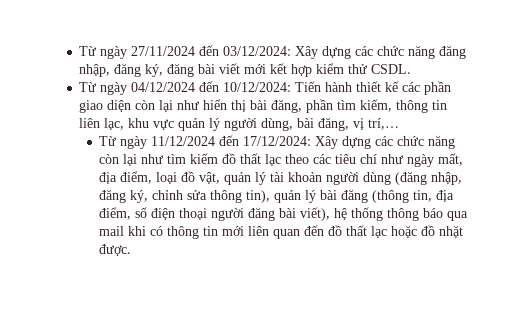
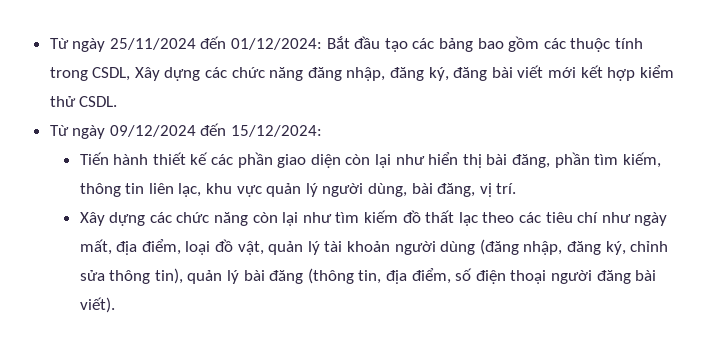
[79,45,292,59] Từ ngày 27/11/2024 đến 03/12/2024: -> [49,36,643,52] [49,67,131,81] Từ ngày 25/11/2024 đến 01/12/2024: Bắt đầu tạo các bảng bao gồm các thuộc tính trong CSDL,
[131,81,292,92] 04/12/2024 đến 10/12/2024: -> [109,123,323,137] 09/12/2024 đến 15/12/2024: //
[368,118,400,130] [99,135,312,149] trí,… // Từ ngày 11/12/2024 đến 17/12/2024: -> [496,183,517,194] trí. //
[300,207,469,221] [99,225,464,239] [99,244,132,256] viết), hệ thống thông báo qua mail khi có thông tin mới liên quan đến đồ thất lạc hoặc đồ nhặt được. -> [79,297,115,313] viết).

